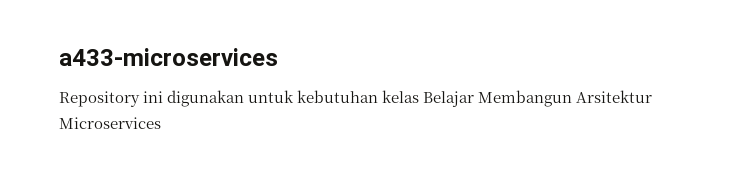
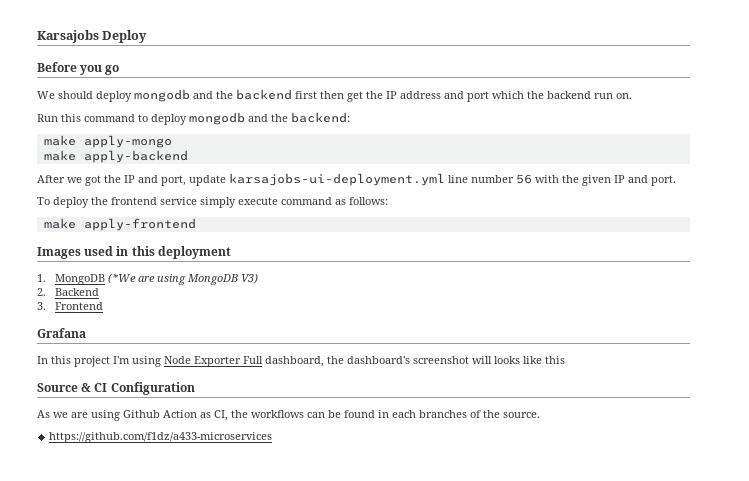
[59,48,278,66] [59,90,653,107] [59,117,161,129] a433-microservices // Repository ini digunakan untuk kebutuhan kelas Belajar Membangun Arsitektur Microservices -> [37,30,148,43] [37,62,120,75] [37,89,632,102] [37,112,350,125] [43,135,172,148] [43,150,188,163] [37,173,676,186] [37,197,388,208] [43,218,196,231] [37,246,231,259] [37,273,259,285] [37,288,100,296] [37,302,104,310] [37,328,86,338] [37,356,565,367] [37,382,195,395] [37,410,540,421] [49,432,273,443] Karsajobs Deploy // Before you go // We should deploy mongodb and the backend first then get the IP address and port which the backend run on. // Run this command to deploy mongodb and the backend: // make apply-mongo // make apply-backend // After we got the IP and port, update karsajobs-ui-deployment.yml line number 56 with the given IP and port. // To deploy the frontend service simply execute command as follows: // make apply-frontend // Images used in this deployment // 1. MongoDB (*We are using MongoDB V3) // 2. Backend // 3. Frontend // Grafana // In this project I'm using Node Exporter Full dashboard, the dashboard's screenshot will looks like this // Source & CI Configuration // As we are using Github Action as CI, the workflows can be found in each branches of the source. // https://github.com/f1dz/a433-microservices

